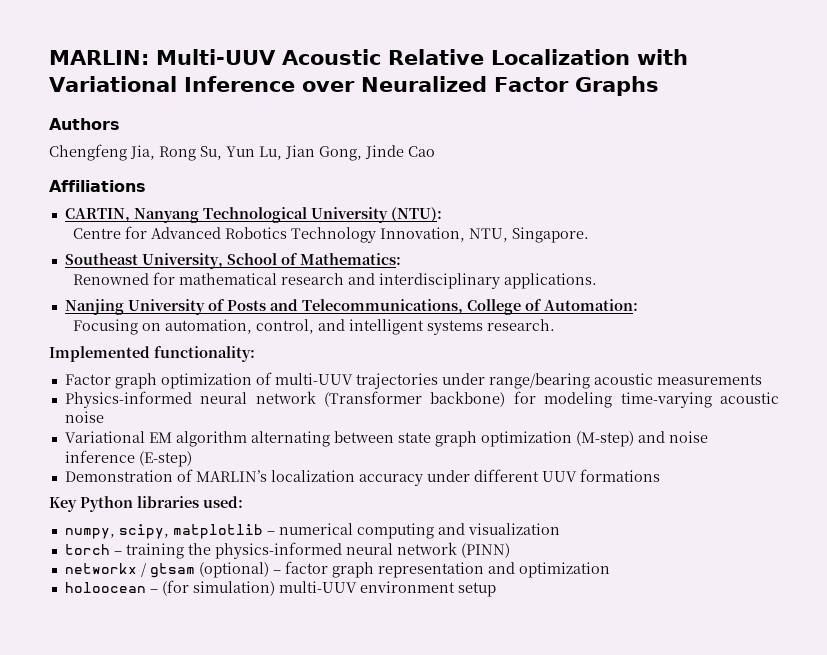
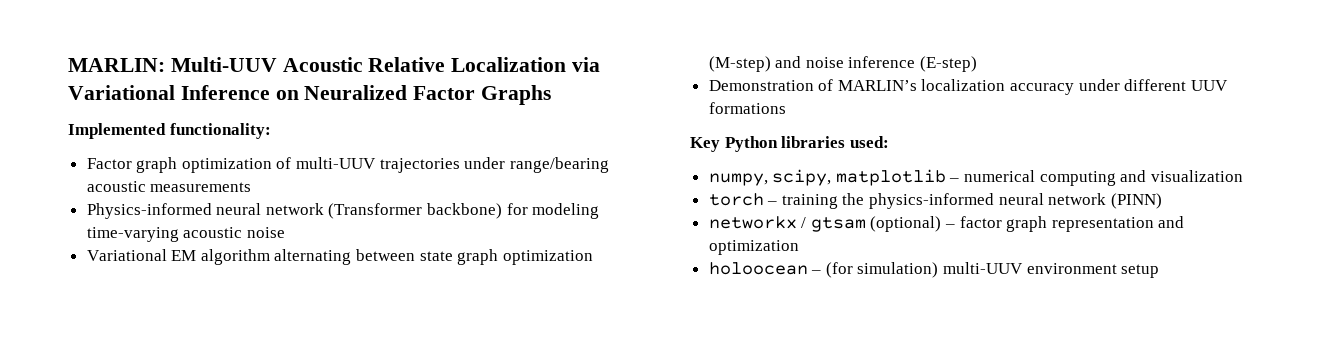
[637,49,688,65] with -> [572,57,601,72] via
[301,81,355,92] over -> [275,90,299,100] on
[49,118,120,130] [49,144,435,161] [49,180,146,192] [64,207,442,223] [72,226,589,243] [64,253,401,269] [72,272,597,289] [64,299,638,315] [72,319,555,335] // Authors // Chengfeng Jia, Rong Su, Yun Lu, Jian Gong, Jinde Cao // Affiliations // CARTIN, Nanyang Technological University (NTU): // Centre for Advanced Robotics Technology Innovation, NTU, Singapore. // Southeast University, School of Mathematics: // Renowned for mathematical research and interdisciplinary applications. // Nanjing University of Posts and Telecommunications, College of Automation: // Focusing on automation, control, and intelligent systems research. -> (552, 95) none

